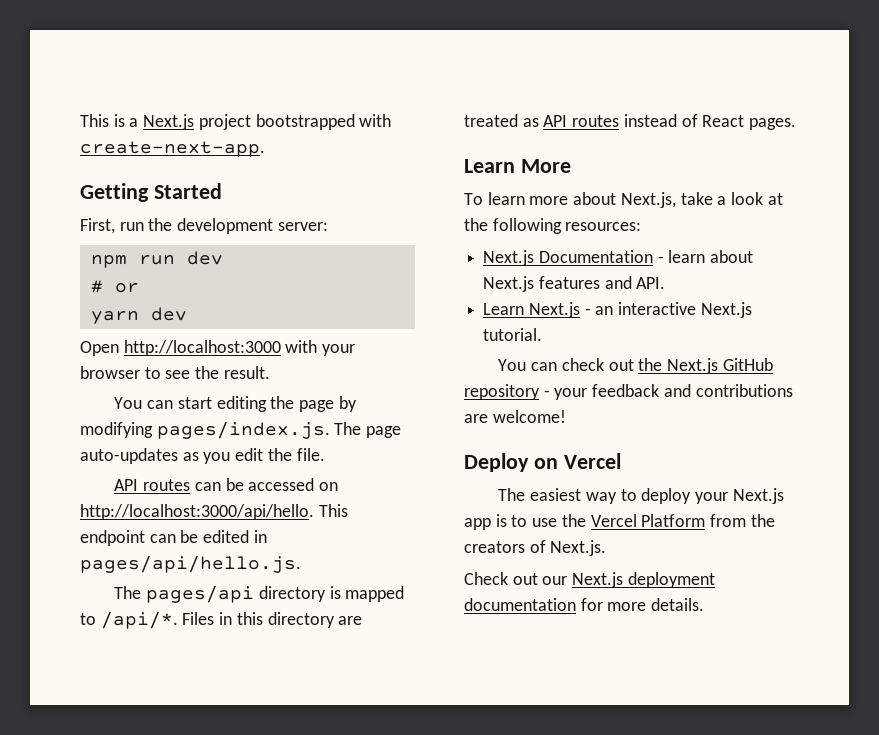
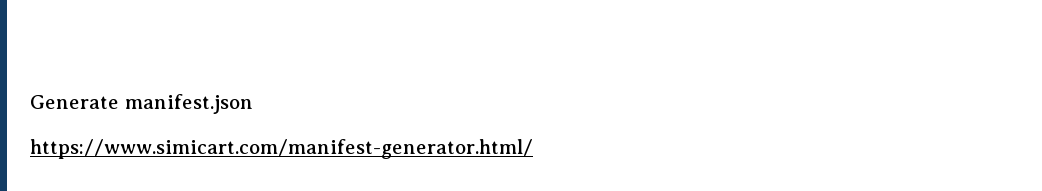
[80,114,392,130] [80,141,265,157] [80,183,222,202] [80,218,328,234] [90,251,223,268] [90,280,139,293] [90,307,187,324] [80,340,356,356] [80,366,270,379] [114,396,357,412] [80,421,402,439] [80,448,325,464] [114,478,339,491] [80,504,348,520] [80,530,267,546] [80,555,301,573] [114,585,405,603] [80,611,363,629] [464,114,797,130] [464,159,571,173] [464,192,783,208] [464,218,642,234] [483,250,754,266] [483,276,666,292] [483,302,752,318] [483,328,543,341] [498,358,773,374] [464,384,793,400] [464,410,566,423] [464,453,621,472] [498,488,784,504] [464,514,775,530] [464,540,607,556] [464,572,715,588] [464,598,705,611] This is a Next.js project bootstrapped with create-next-app. // Getting Started // First, run the development server: // npm run dev // # or // yarn dev // Open http://localhost:3000 with your browser to see the result. // You can start editing the page by modifying pages/index.js. The page auto-updates as you edit the file. // API routes can be accessed on http://localhost:3000/api/hello. This endpoint can be edited in pages/api/hello.js. // The pages/api directory is mapped to /api/*. Files in this directory are treated as API routes instead of React pages. // Learn More // To learn more about Next.js, take a look at the following resources: // Next.js Documentation - learn about Next.js features and API. // Learn Next.js - an interactive Next.js tutorial. // You can check out the Next.js GitHub repository - your feedback and contributions are welcome! // Deploy on Vercel // The easiest way to deploy your Next.js app is to use the Vercel Platform from the creators of Next.js. // Check out our Next.js deployment documentation for more details. -> [30,94,253,114] [30,139,533,159] Generate manifest.json // https://www.simicart.com/manifest-generator.html/

